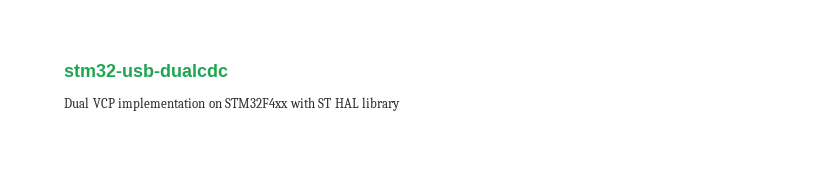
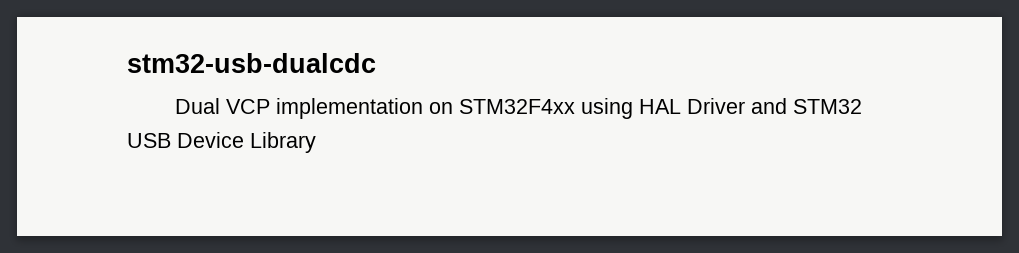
[289,97,401,111] with ST HAL library -> [581,98,863,119] [127,132,316,153] using HAL Driver and STM32 USB Device Library

